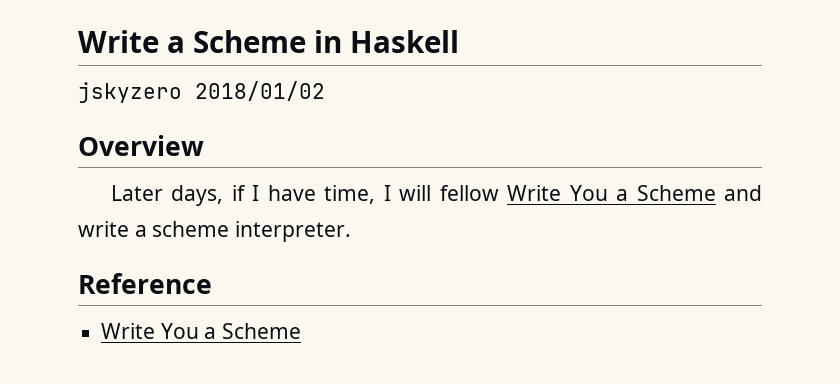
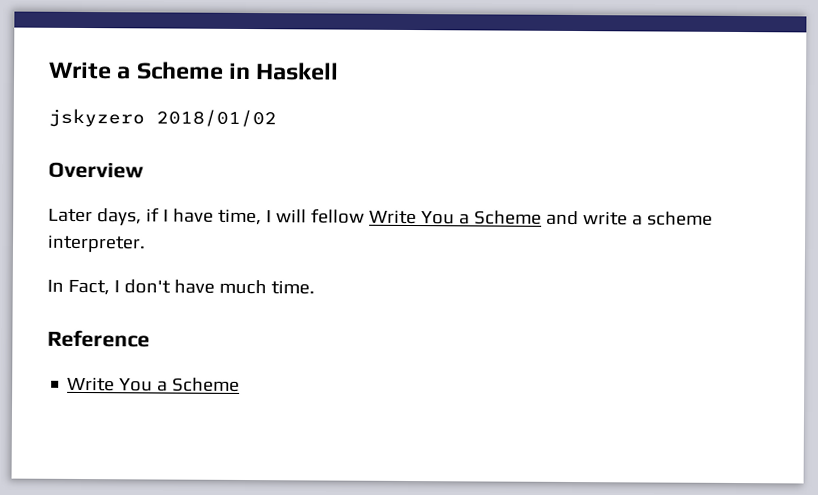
(352, 231) none -> [47,279,315,296] // In Fact, I don't have much time.

